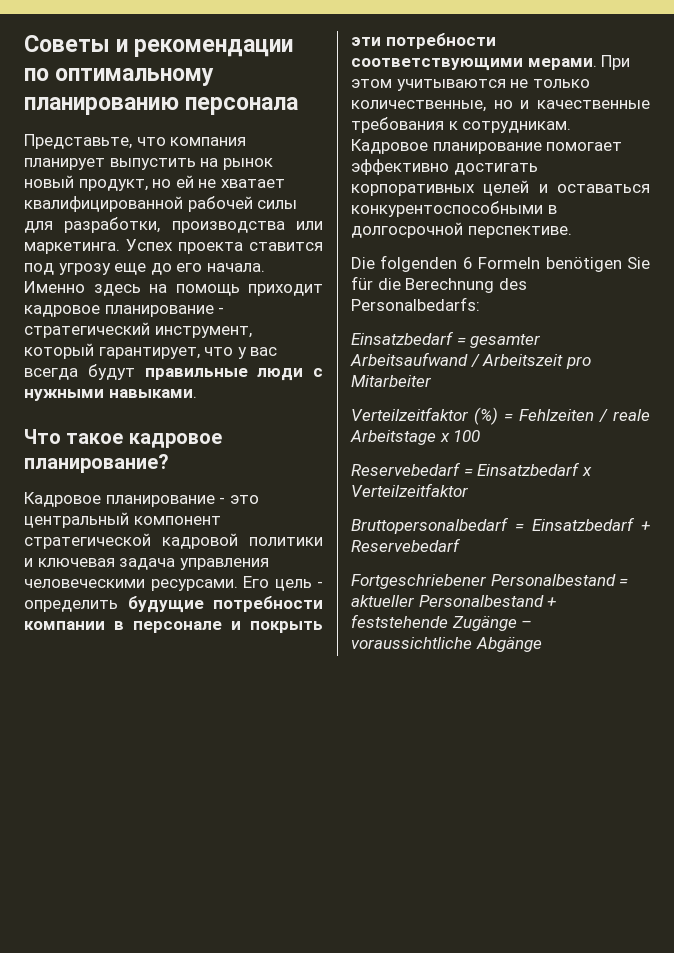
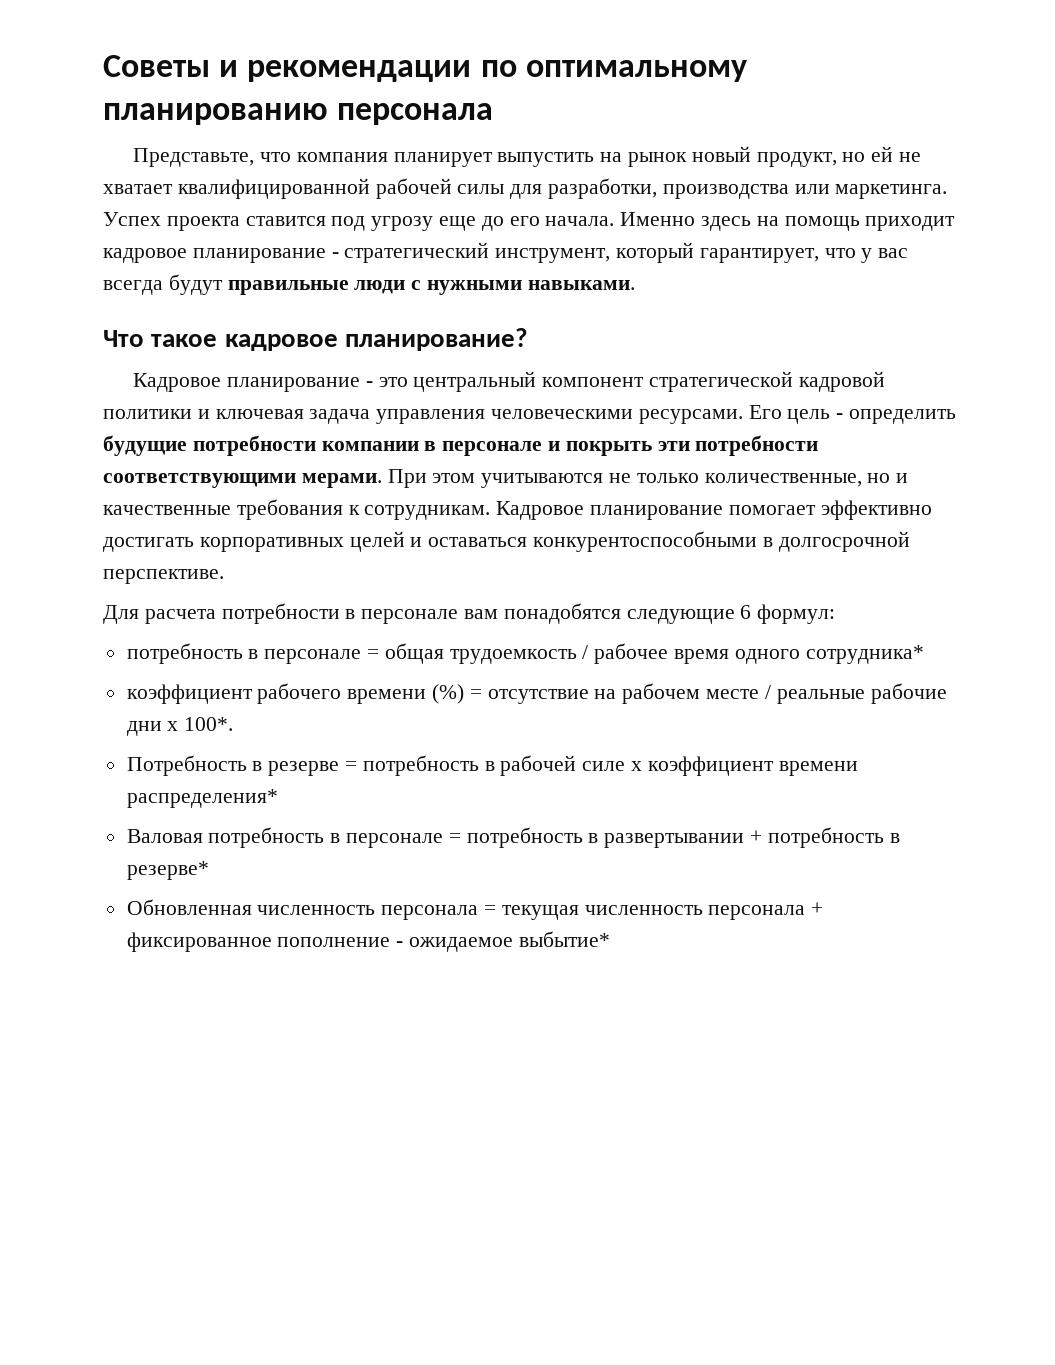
[351,255,650,272] [351,276,527,293] [351,297,480,311] [351,331,541,348] [350,352,591,369] [351,375,431,387] [351,407,650,425] [350,430,481,445] [351,462,592,476] [351,483,468,497] [351,517,650,534] [351,538,461,552] [351,574,629,589] [351,595,557,607] [351,614,533,631] [351,637,542,652] Die folgenden 6 Formeln benötigen Sie für die Berechnung des Personalbedarfs: // Einsatzbedarf = gesamter Arbeitsaufwand / Arbeitszeit pro Mitarbeiter // Verteilzeitfaktor (%) = Fehlzeiten / reale Arbeitstage x 100 // Reservebedarf = Einsatzbedarf x Verteilzeitfaktor // Bruttopersonalbedarf = Einsatzbedarf + Reservebedarf // Fortgeschriebener Personalbestand = aktueller Personalbestand + feststehende Zugänge – voraussichtliche Abgänge -> [103,603,836,624] [126,643,924,664] [126,683,947,704] [126,717,234,736] [126,755,858,776] [126,789,278,808] [126,827,900,848] [126,861,209,880] [126,899,824,920] [126,931,610,952] Для расчета потребности в персонале вам понадобятся следующие 6 формул: // потребность в персонале = общая трудоемкость / рабочее время одного сотрудника* // коэффициент рабочего времени (%) = отсутствие на рабочем месте / реальные рабочие дни x 100*. // Потребность в резерве = потребность в рабочей силе x коэффициент времени распределения* // Валовая потребность в персонале = потребность в развертывании + потребность в резерве* // Обновленная численность персонала = текущая численность персонала + фиксированное пополнение - ожидаемое выбытие*

